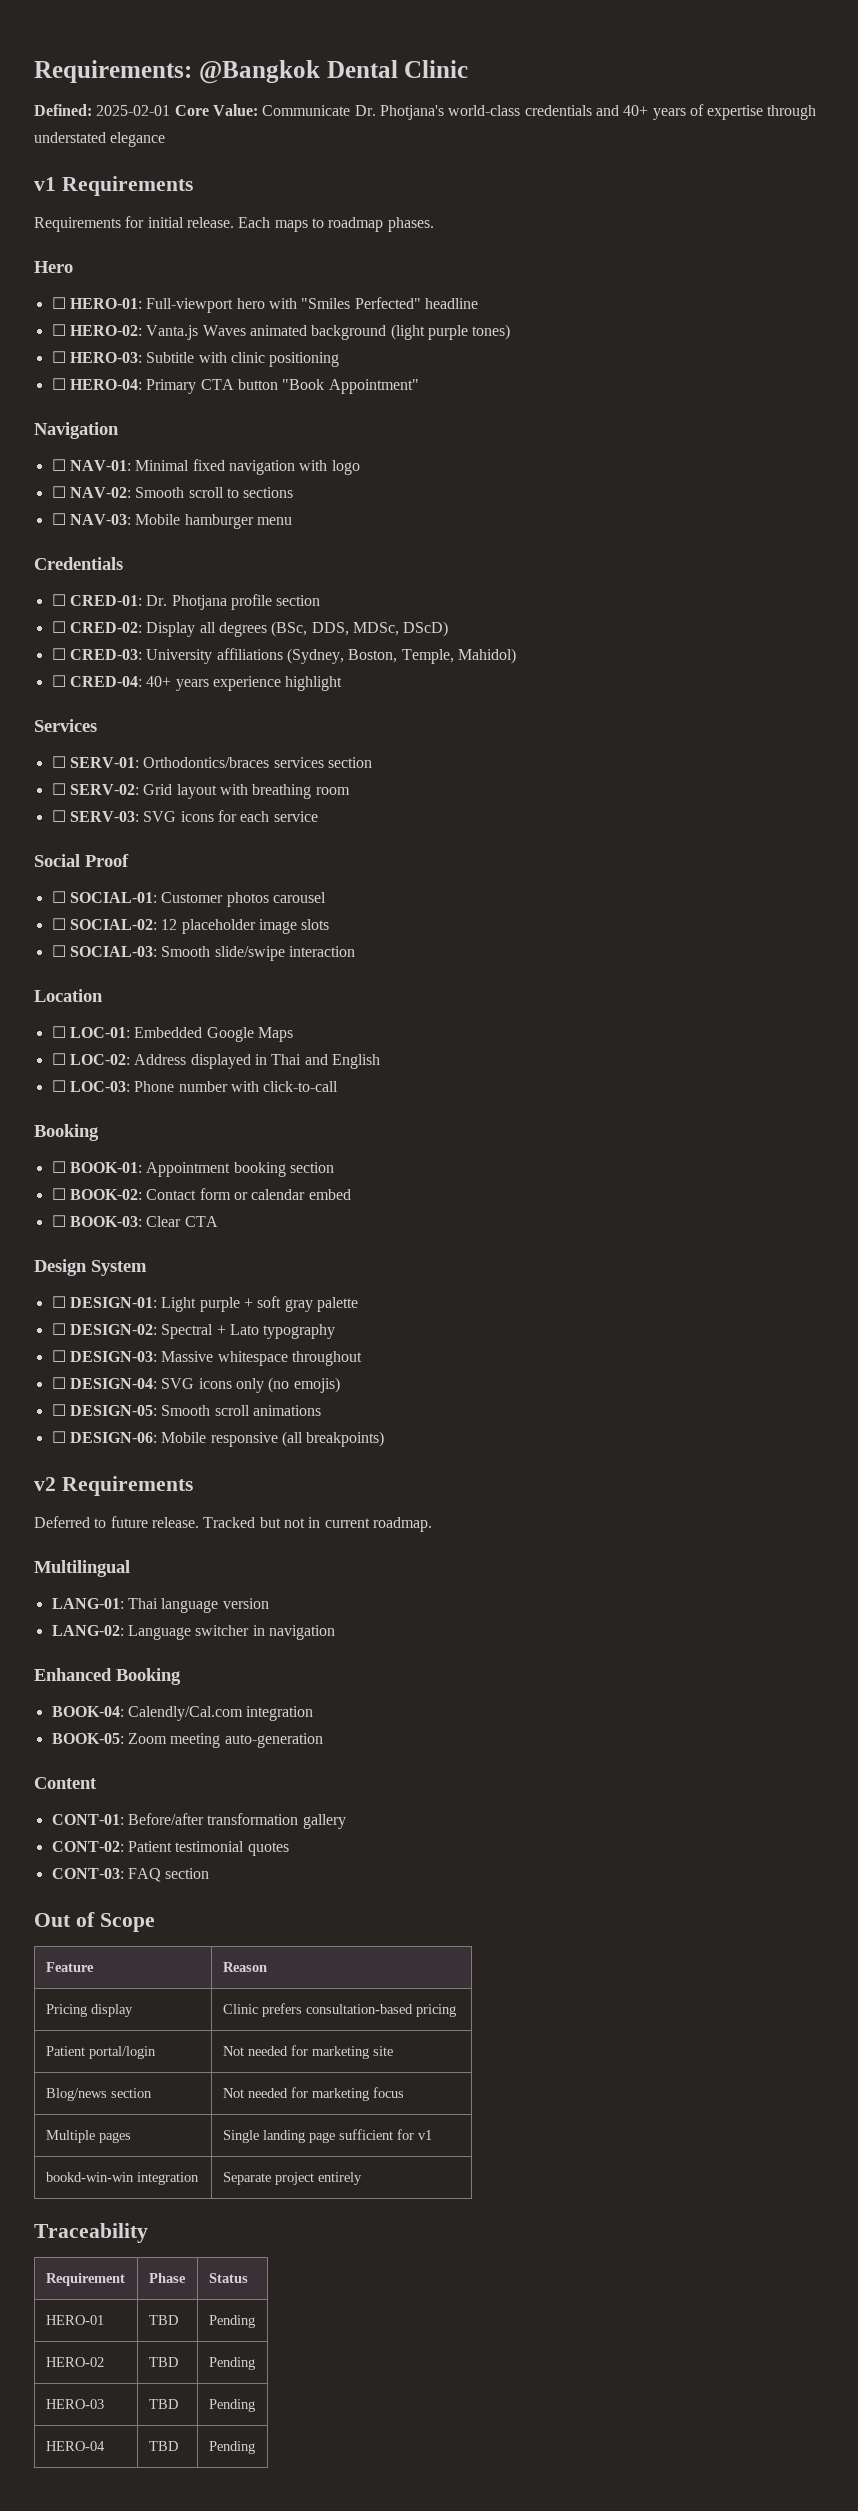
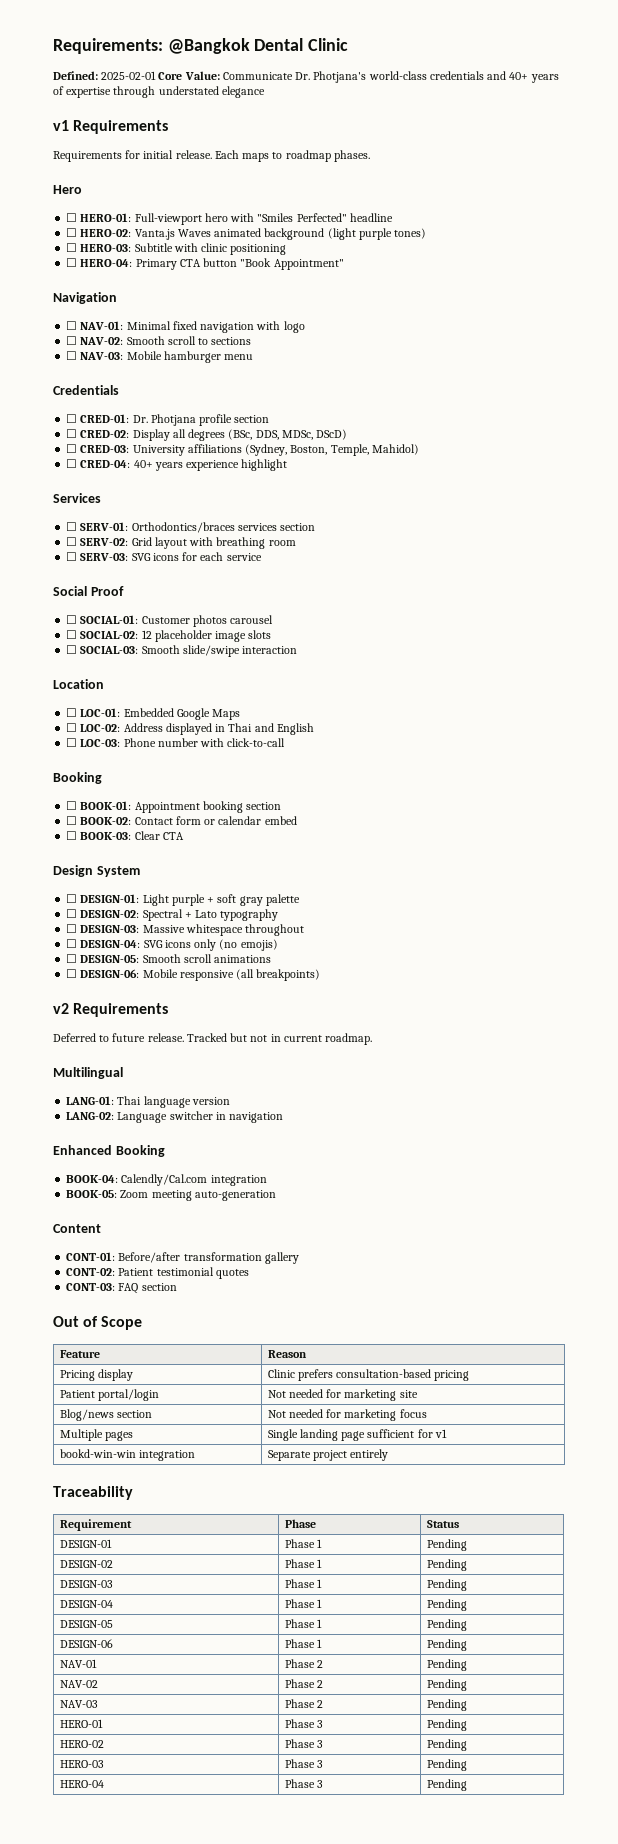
(248, 2278) none -> [59,1539,112,1548] [284,1539,322,1548] [426,1539,467,1551] [59,1560,113,1568] [284,1559,322,1568] [426,1559,467,1571] [59,1580,113,1588] [284,1579,322,1588] [426,1579,467,1591] [59,1600,113,1608] [284,1599,322,1608] [426,1599,467,1611] [59,1620,113,1628] [284,1619,322,1628] [426,1619,467,1631] [59,1639,113,1648] [284,1639,322,1648] [426,1639,467,1651] [59,1659,97,1668] [284,1659,323,1668] [426,1659,467,1671] [59,1680,98,1688] [284,1679,323,1688] [426,1679,467,1691] [59,1700,98,1708] [284,1699,323,1708] [426,1699,467,1711] // DESIGN-01 | Phase 1 | Pending // DESIGN-02 | Phase 1 | Pending // DESIGN-03 | Phase 1 | Pending // DESIGN-04 | Phase 1 | Pending // DESIGN-05 | Phase 1 | Pending // DESIGN-06 | Phase 1 | Pending // NAV-01 | Phase 2 | Pending // NAV-02 | Phase 2 | Pending // NAV-03 | Phase 2 | Pending
[148,2315,178,2325] TBD -> [284,1719,323,1728] Phase 3
[148,2357,178,2367] TBD -> [284,1739,323,1748] Phase 3
[148,2399,178,2409] TBD -> [284,1759,323,1768] Phase 3
[148,2441,178,2451] TBD -> [284,1779,323,1788] Phase 3

